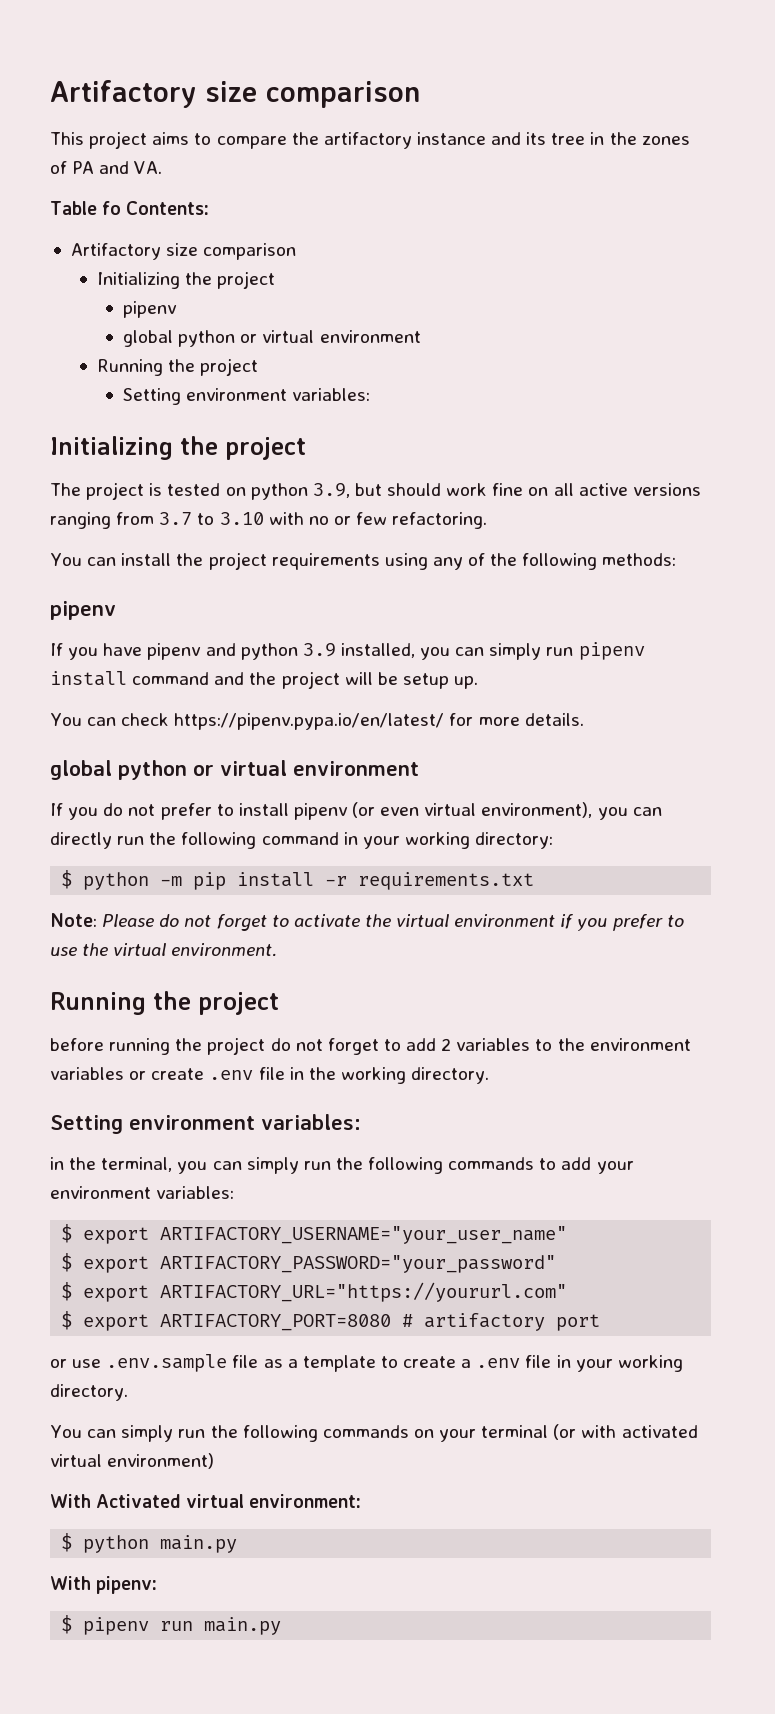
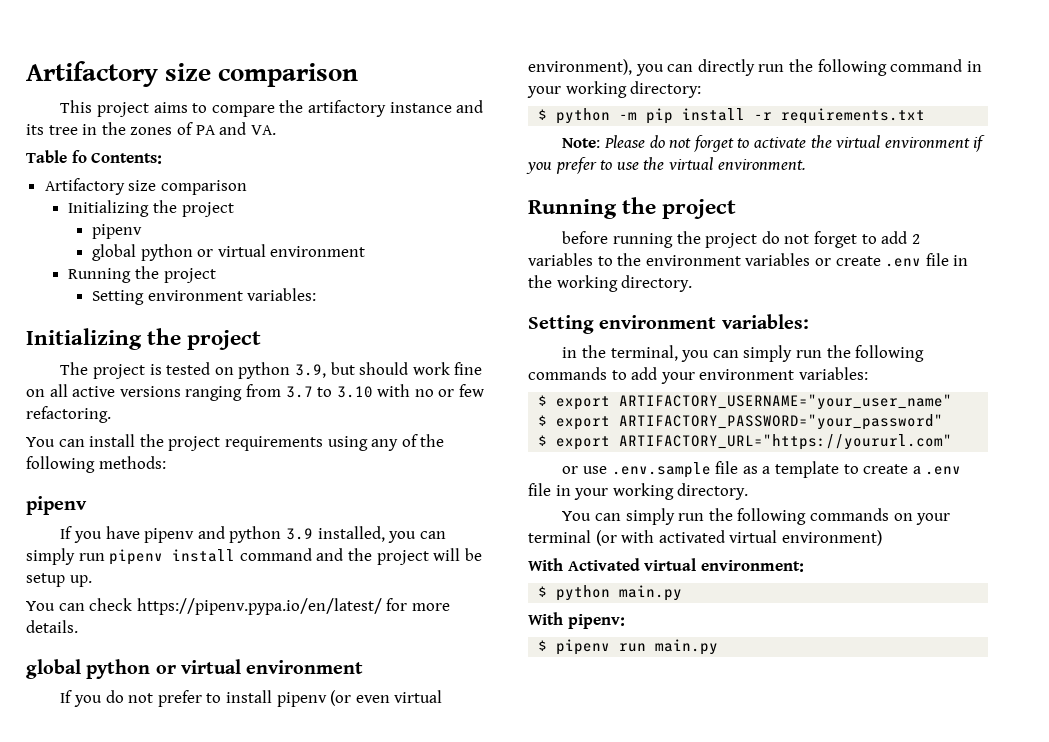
[61,1311,601,1331] // $ export ARTIFACTORY_PORT=8080 # artifactory port -> (953, 442) none

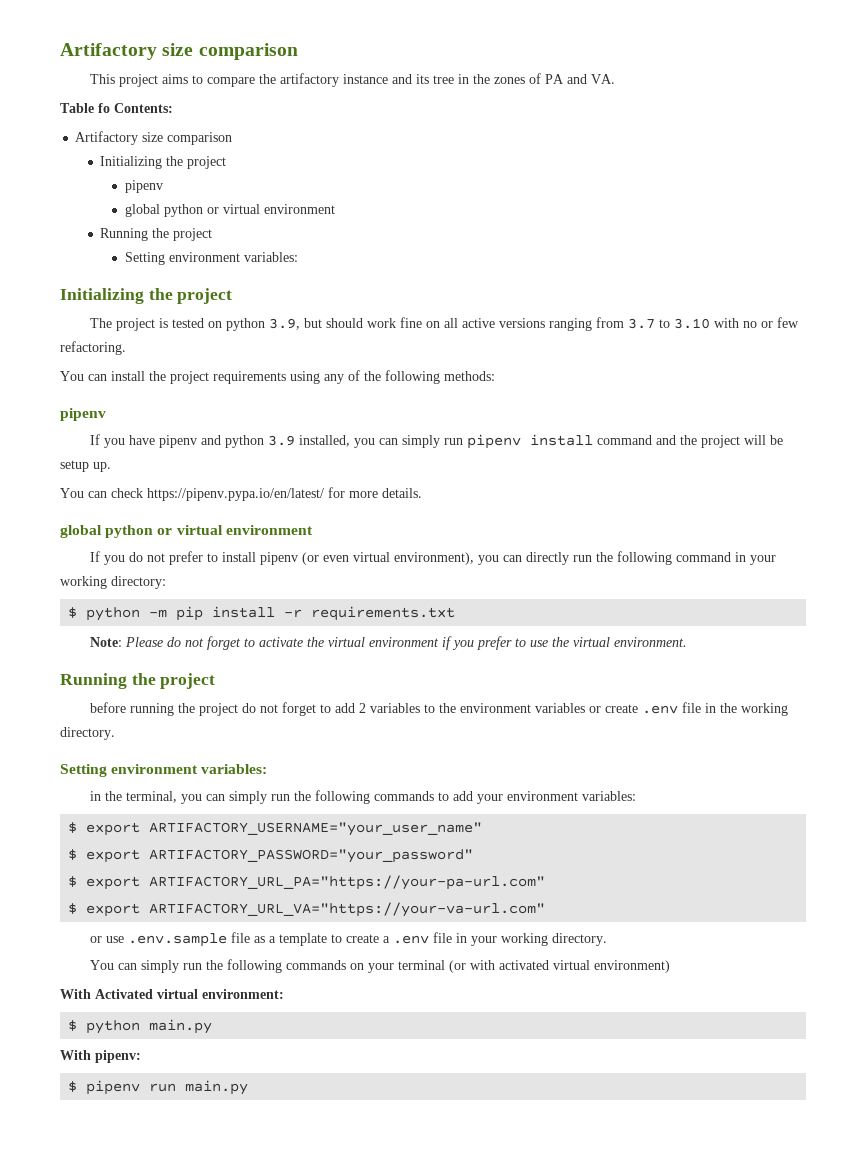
[619,434,953,450] ARTIFACTORY_URL="https://yoururl.com" -> [149,875,546,890] [68,902,546,917] ARTIFACTORY_URL_PA="https://your-pa-url.com" // $ export ARTIFACTORY_URL_VA="https://your-va-url.com"

